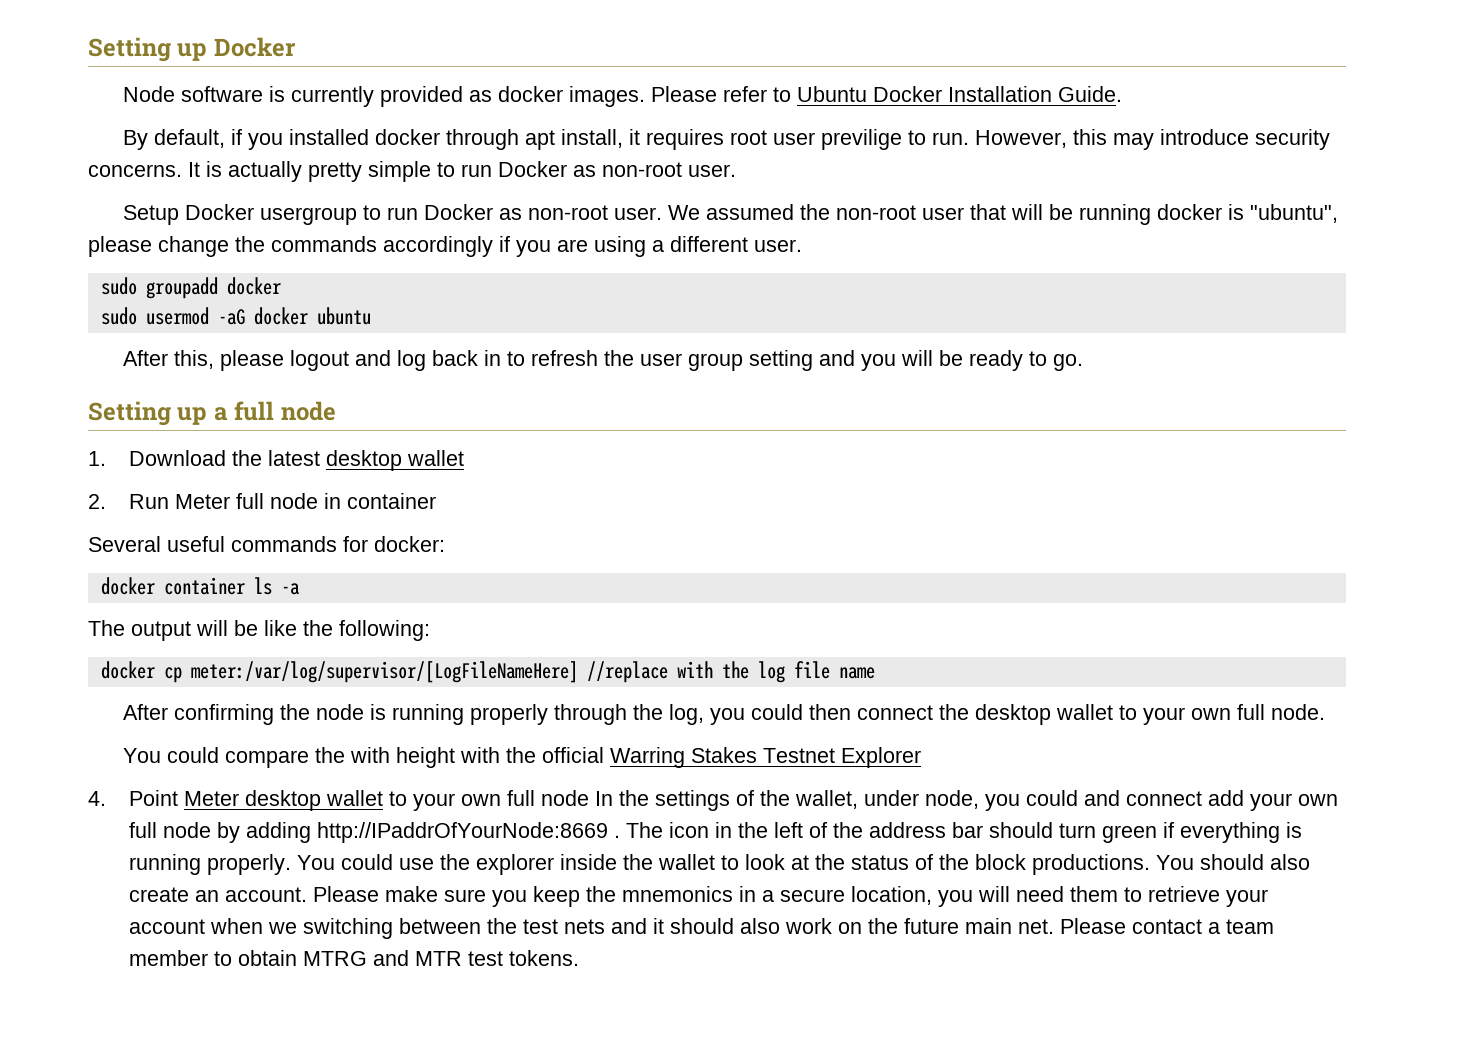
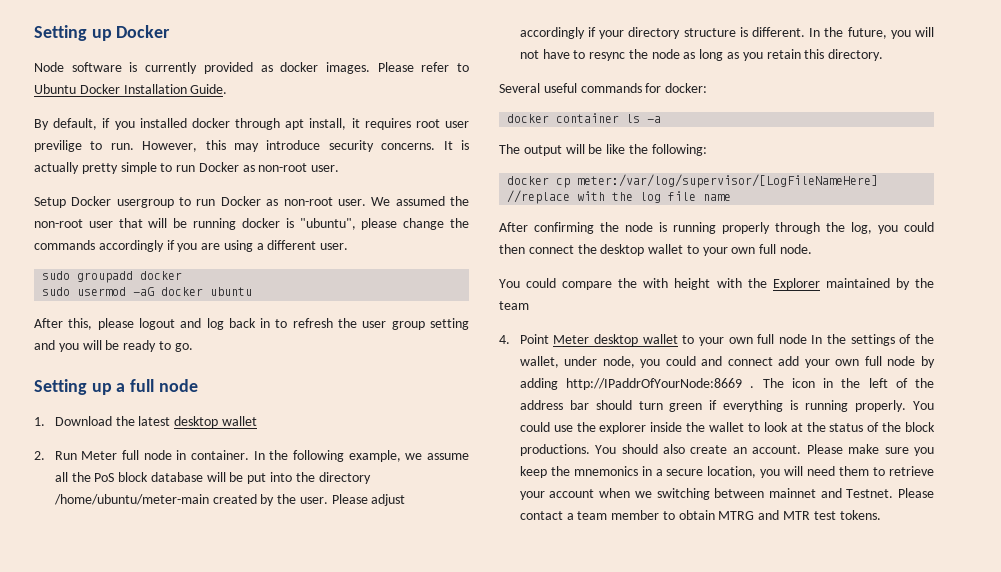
[347,493,437,509] container -> [191,450,469,462] [54,472,371,484] [53,494,406,506] [519,27,934,39] [519,49,884,61] container. In the following example, we assume all the PoS block database will be put into the directory /home/ubuntu/meter-main created by the user. Please adjust accordingly if your directory structure is different. In the future, you will not have to resync the node as long as you retain this directory.
[541,747,921,768] official Warring Stakes Testnet Explorer -> [772,278,934,290] [499,301,529,310] Explorer maintained by the team
[487,918,1055,934] the test nets and it should also work on the future main net. -> [768,488,894,498] mainnet and Testnet.

